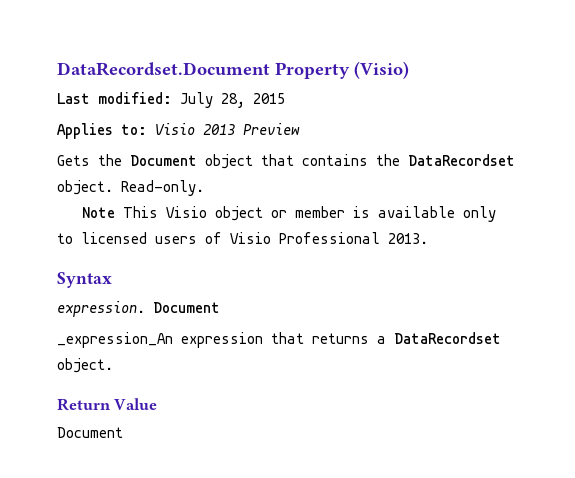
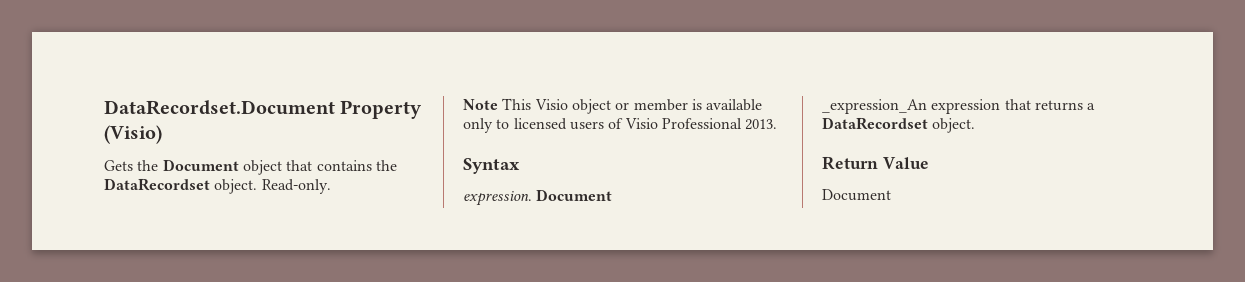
[57,92,285,108] [57,123,300,139] // Last modified: July 28, 2015 // Applies to: Visio 2013 Preview -> (162, 134) none

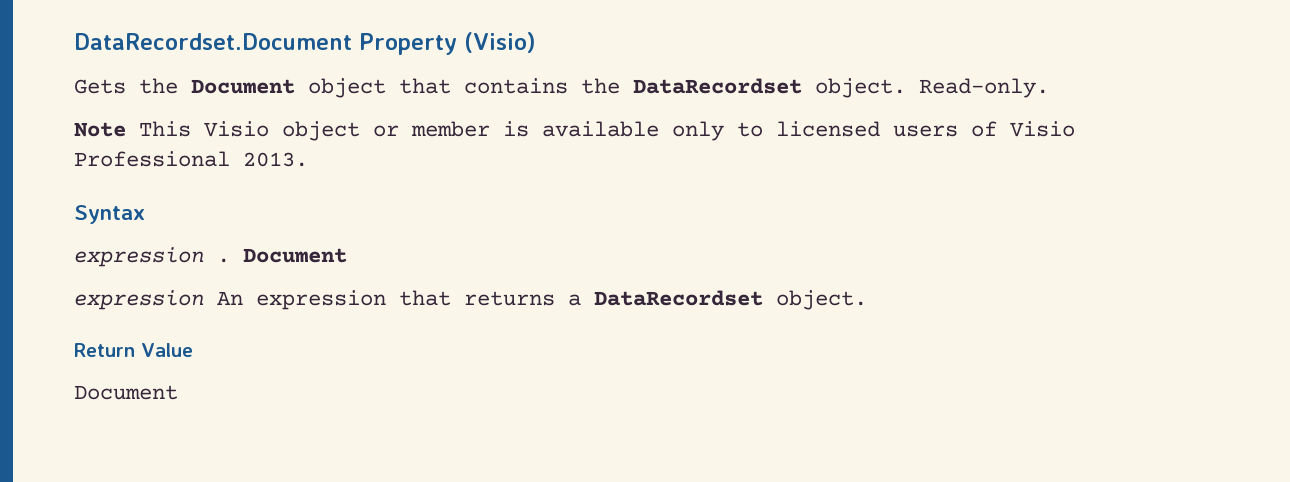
[463,191,532,206] expression. -> [74,247,230,267] expression .
[822,99,927,114] _expression_An -> [74,290,243,310] expression An

